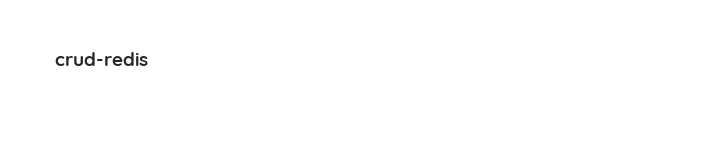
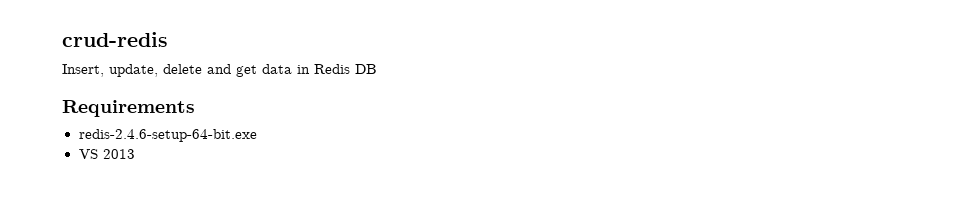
(148, 59) none -> [62,64,377,77] [62,100,195,117] [78,129,257,142] [78,149,135,159] // Insert, update, delete and get data in Redis DB // Requirements // redis-2.4.6-setup-64-bit.exe // VS 2013

